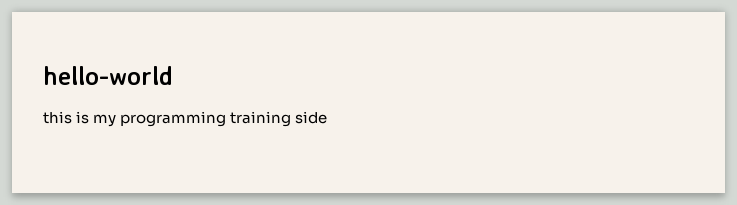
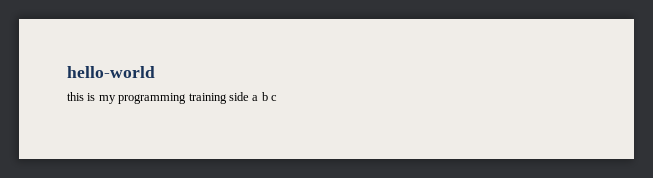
(328, 117) none -> [252,92,277,101] a b c

